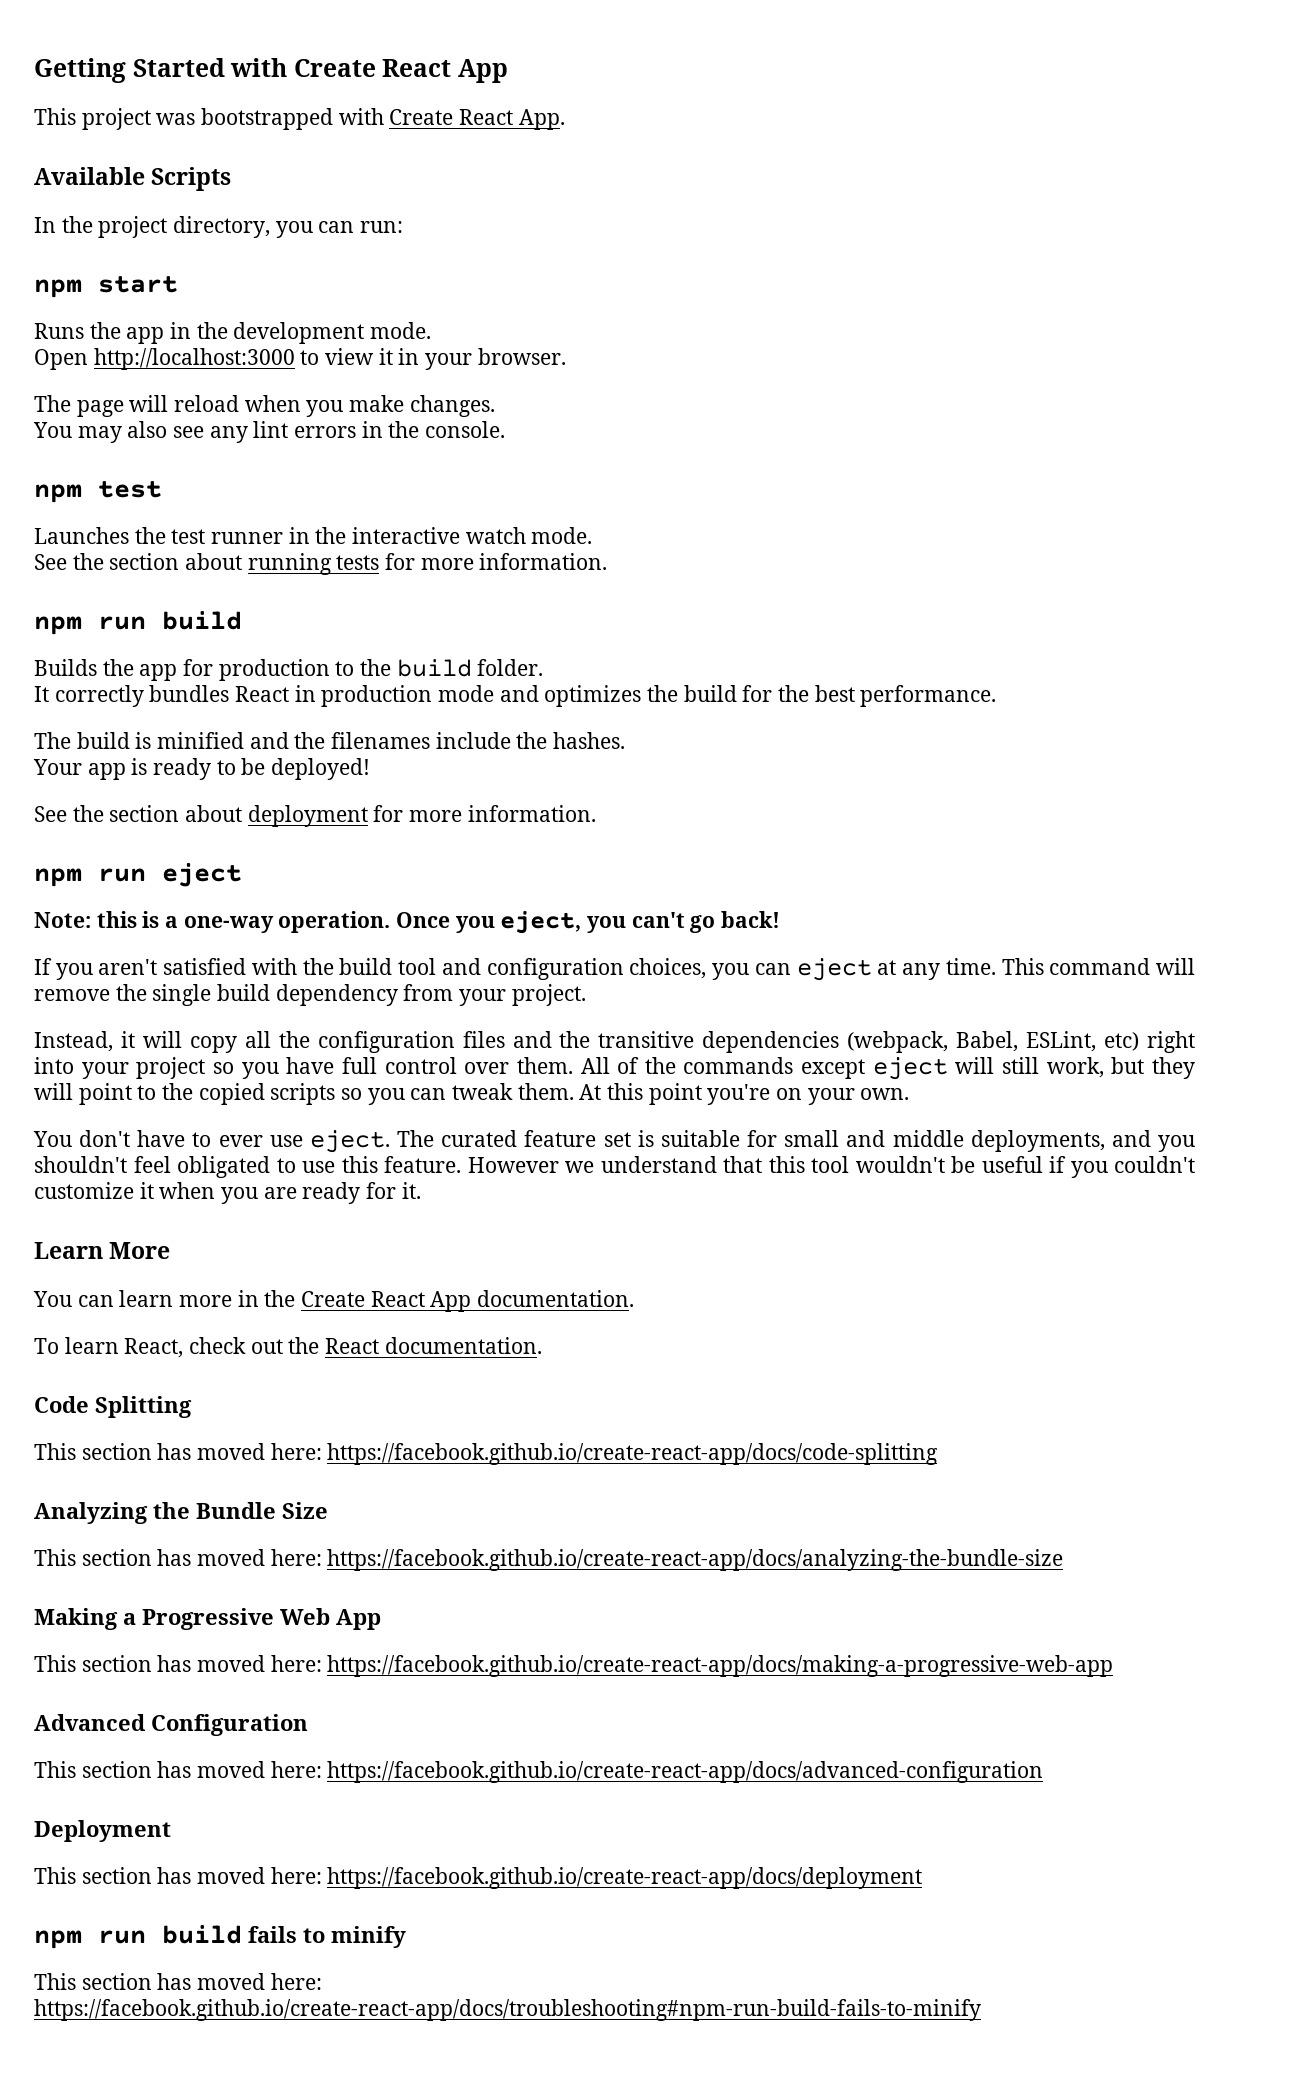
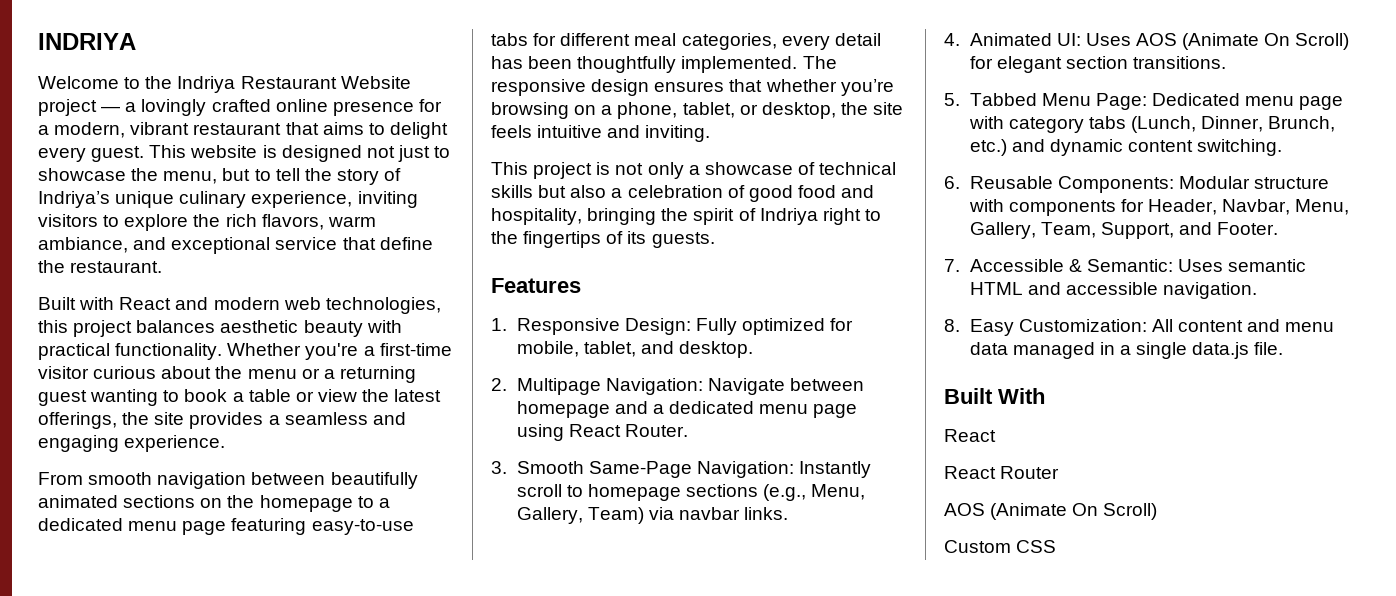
[34,58,509,83] [34,108,565,130] [34,167,232,191] [34,216,404,238] [34,276,178,298] [34,322,432,344] [34,348,566,370] [34,395,495,417] [33,421,506,443] [34,481,162,503] [34,527,593,544] [34,553,608,575] [34,611,242,635] [34,659,544,681] [34,685,997,707] [34,732,626,749] [33,758,371,780] [34,805,596,827] [34,863,242,887] [34,911,781,934] [34,958,1195,981] [34,984,586,1006] [34,1031,1195,1053] [34,1057,1195,1080] [34,1083,910,1105] [33,1130,1195,1153] [34,1156,1195,1178] [34,1182,421,1204] [34,1242,171,1259] [33,1290,635,1312] [34,1337,542,1358] [34,1396,192,1418] [34,1443,939,1465] [34,1502,328,1524] [34,1549,1064,1571] [34,1608,381,1630] [34,1655,1114,1677] [34,1714,308,1736] [34,1761,1044,1783] [34,1820,171,1842] [34,1867,923,1889] [34,1925,406,1949] [34,1973,322,1990] [34,1999,981,2021] Getting Started with Create React App // This project was bootstrapped with Create React App. // Available Scripts // In the project directory, you can run: // npm start // Runs the app in the development mode. // Open http://localhost:3000 to view it in your browser. // The page will reload when you make changes. // You may also see any lint errors in the console. // npm test // Launches the test runner in the interactive watch mode. // See the section about running tests for more information. // npm run build // Builds the app for production to the build folder. // It correctly bundles React in production mode and optimizes the build for the best performance. // The build is minified and the filenames include the hashes. // Your app is ready to be deployed! // See the section about deployment for more information. // npm run eject // Note: this is a one-way operation. Once you eject, you can't go back! // If you aren't satisfied with the build tool and configuration choices, you can eject at any time. This command will remove the single build dependency from your project. // Instead, it will copy all the configuration files and the transitive dependencies (webpack, Babel, ESLint, etc) right into your project so you have full control over them. All of the commands except eject will still work, but they will point to the copied scripts so you can tweak them. At this point you're on your own. // You don't have to ever use eject. The curated feature set is suitable for small and middle deployments, and you shouldn't feel obligated to use this feature. However we understand that this tool wouldn't be useful if you couldn't customize it when you are ready for it. // Learn More // You can learn more in the Create React App documentation. // To learn React, check out the React documentation. // Code Splitting // This section has moved here: https://facebook.github.io/create-react-app/docs/code-splitting // Analyzing the Bundle Size // This section has moved here: https://facebook.github.io/create-react-app/docs/analyzing-the-bundle-size // Making a Progressive Web App // This section has moved here: https://facebook.github.io/create-react-app/docs/making-a-progressive-web-app // Advanced Configuration // This section has moved here: https://facebook.github.io/create-react-app/docs/advanced-configuration // Deployment // This section has moved here: https://facebook.github.io/create-react-app/docs/deployment // npm run build fails to minify // This section has moved here: https://facebook.github.io/create-react-app/docs/troubleshooting#npm-run-build-fails-to-minify -> [38,33,136,50] [38,76,411,93] [38,99,442,116] [38,122,448,139] [38,145,451,162] [38,168,402,185] [38,191,418,208] [38,214,376,231] [38,237,433,254] [38,260,163,273] [38,297,441,314] [38,320,402,337] [38,343,452,360] [38,366,416,383] [38,389,442,406] [38,412,406,429] [38,435,226,452] [38,472,418,489] [38,495,390,512] [38,518,414,535] [491,33,881,50] [491,56,837,73] [491,79,894,96] [491,102,904,119] [491,125,711,142] [491,162,897,179] [491,185,875,202] [491,208,881,225] [491,231,715,248] [491,278,581,293] [491,318,854,335] [516,341,753,358] [491,378,864,395] [516,401,858,418] [516,424,688,441] [491,461,871,478] [516,484,866,501] [516,507,789,524] [944,33,1350,50] [969,56,1226,73] [944,93,1344,110] [968,116,1336,133] [969,139,1283,156] [944,176,1329,193] [968,199,1350,216] [969,222,1279,239] [944,259,1307,272] [969,282,1257,299] [944,319,1335,336] [969,342,1284,359] [944,388,1045,404] [944,429,996,442] [944,466,1060,479] [944,503,1158,520] [944,540,1057,553] INDRIYA // Welcome to the Indriya Restaurant Website project — a lovingly crafted online presence for a modern, vibrant restaurant that aims to delight every guest. This website is designed not just to showcase the menu, but to tell the story of Indriya’s unique culinary experience, inviting visitors to explore the rich flavors, warm ambiance, and exceptional service that define the restaurant. // Built with React and modern web technologies, this project balances aesthetic beauty with practical functionality. Whether you're a first-time visitor curious about the menu or a returning guest wanting to book a table or view the latest offerings, the site provides a seamless and engaging experience. // From smooth navigation between beautifully animated sections on the homepage to a dedicated menu page featuring easy-to-use tabs for different meal categories, every detail has been thoughtfully implemented. The responsive design ensures that whether you’re browsing on a phone, tablet, or desktop, the site feels intuitive and inviting. // This project is not only a showcase of technical skills but also a celebration of good food and hospitality, bringing the spirit of Indriya right to the fingertips of its guests. // Features // 1. Responsive Design: Fully optimized for mobile, tablet, and desktop. // 2. Multipage Navigation: Navigate between homepage and a dedicated menu page using React Router. // 3. Smooth Same-Page Navigation: Instantly scroll to homepage sections (e.g., Menu, Gallery, Team) via navbar links. // 4. Animated UI: Uses AOS (Animate On Scroll) for elegant section transitions. // 5. Tabbed Menu Page: Dedicated menu page with category tabs (Lunch, Dinner, Brunch, etc.) and dynamic content switching. // 6. Reusable Components: Modular structure with components for Header, Navbar, Menu, Gallery, Team, Support, and Footer. // 7. Accessible & Semantic: Uses semantic HTML and accessible navigation. // 8. Easy Customization: All content and menu data managed in a single data.js file. // Built With // React // React Router // AOS (Animate On Scroll) // Custom CSS

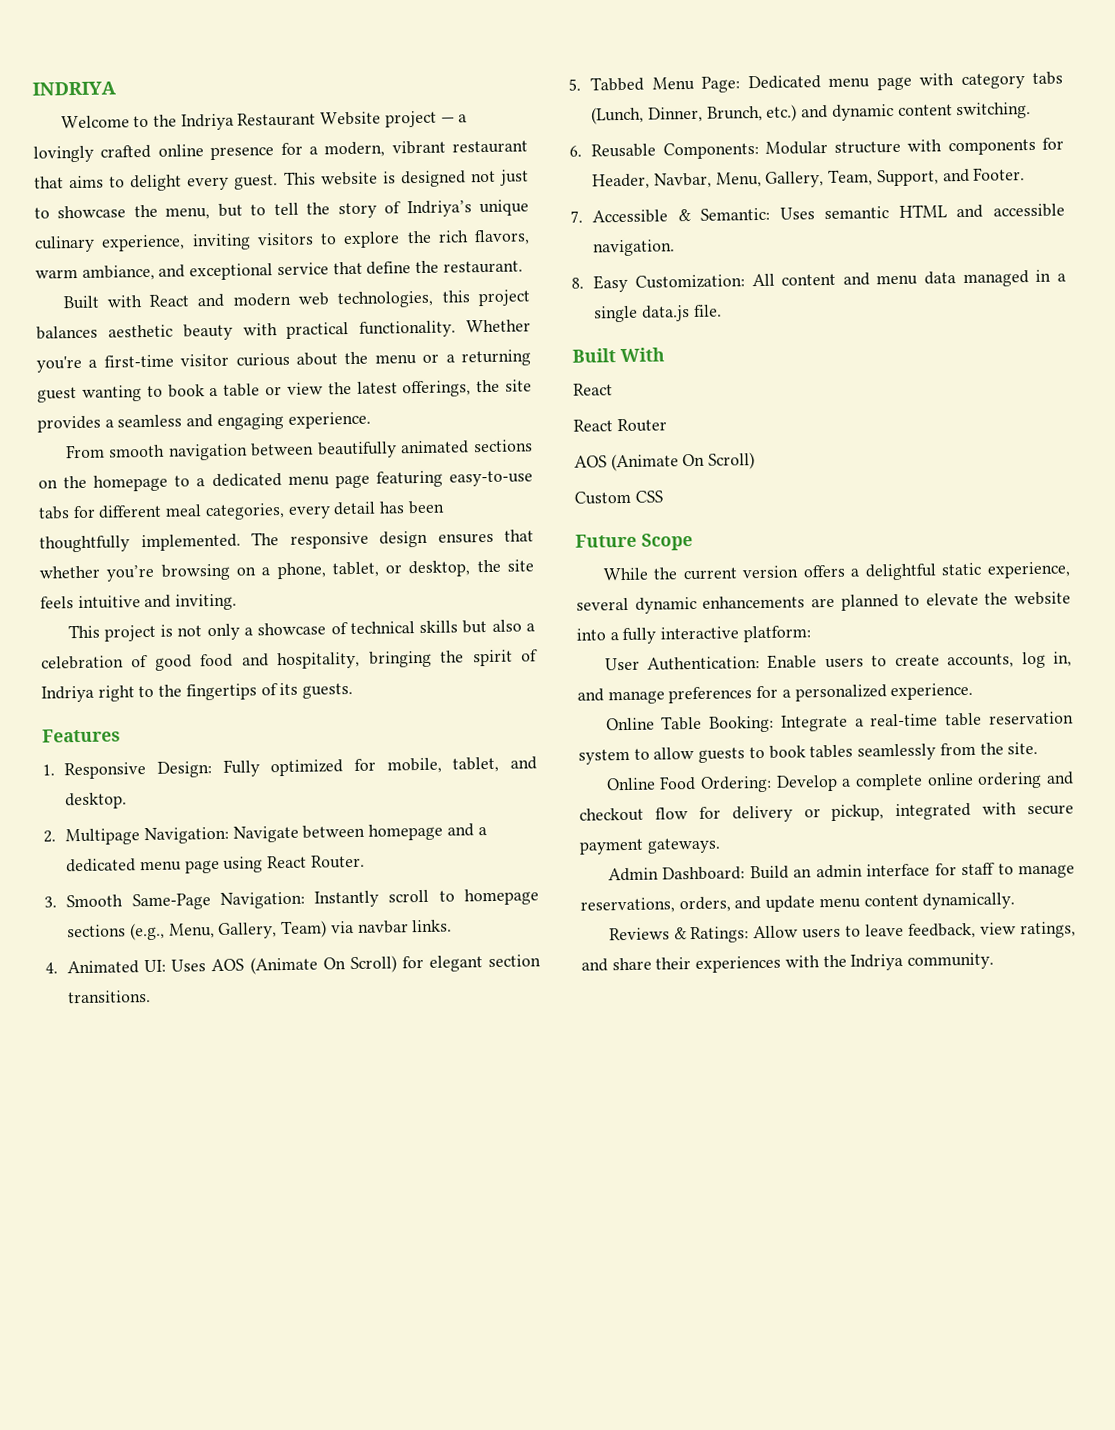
(1057, 546) none -> [575,533,693,551] [602,561,1071,581] [576,591,1071,614] [576,625,811,645] [604,651,1072,671] [577,682,974,705] [605,711,1074,733] [578,741,1039,765] [605,771,1074,793] [579,802,1074,823] [579,837,721,855] [607,862,1075,882] [580,892,1016,914] [608,921,1076,944] [581,952,995,974] // Future Scope // While the current version offers a delightful static experience, several dynamic enhancements are planned to elevate the website into a fully interactive platform: // User Authentication: Enable users to create accounts, log in, and manage preferences for a personalized experience. // Online Table Booking: Integrate a real-time table reservation system to allow guests to book tables seamlessly from the site. // Online Food Ordering: Develop a complete online ordering and checkout flow for delivery or pickup, integrated with secure payment gateways. // Admin Dashboard: Build an admin interface for staff to manage reservations, orders, and update menu content dynamically. // Reviews & Ratings: Allow users to leave feedback, view ratings, and share their experiences with the Indriya community.

